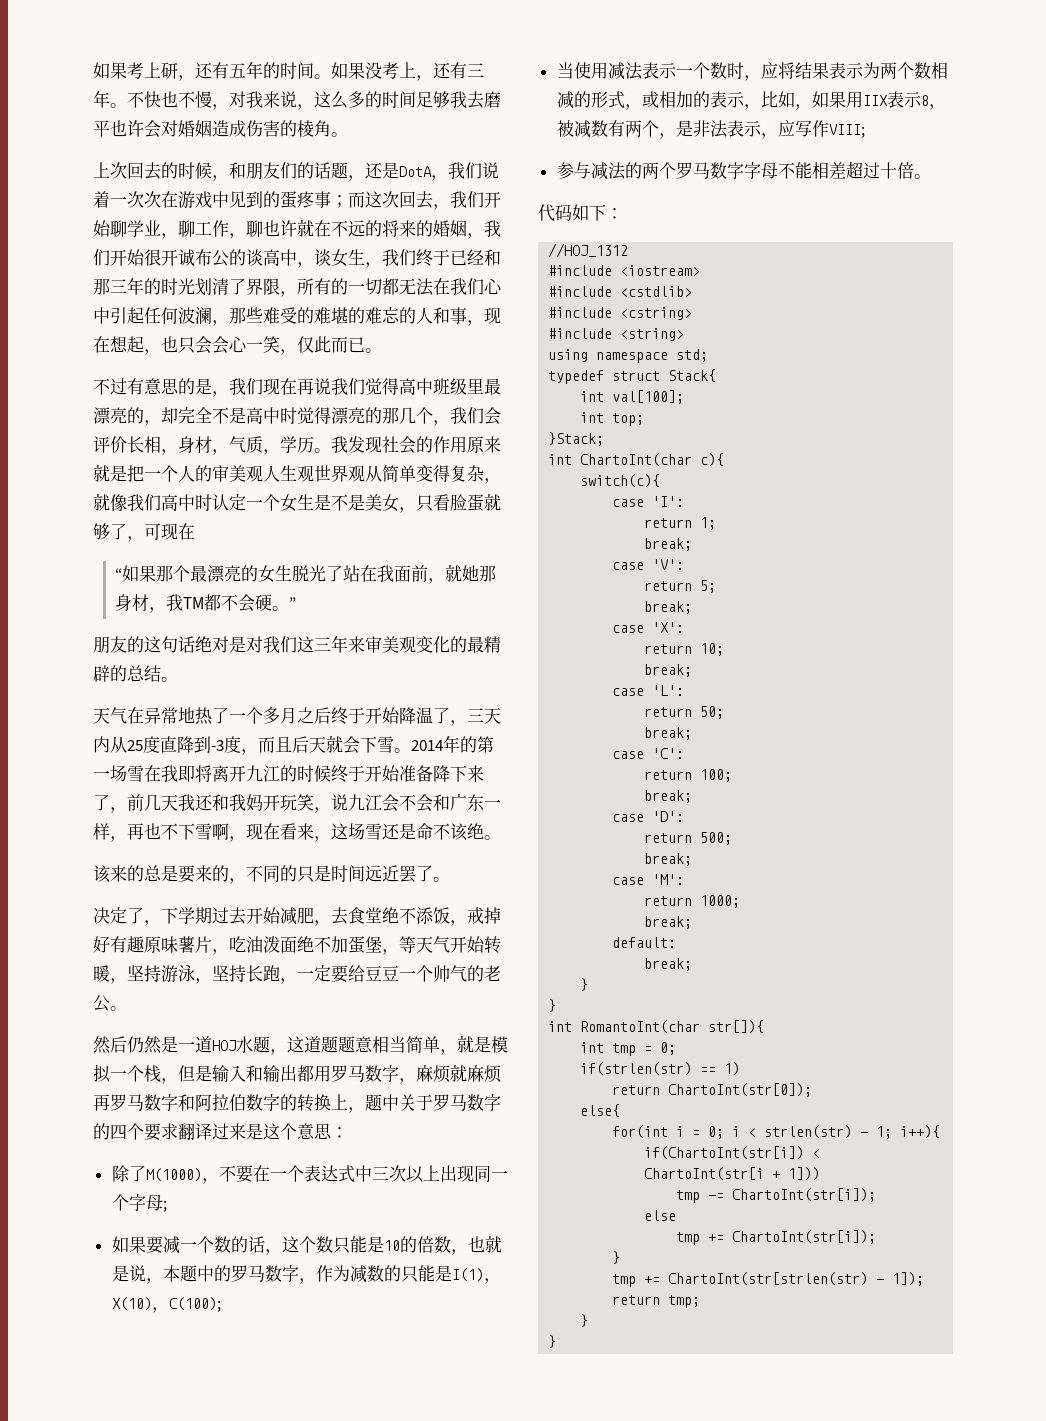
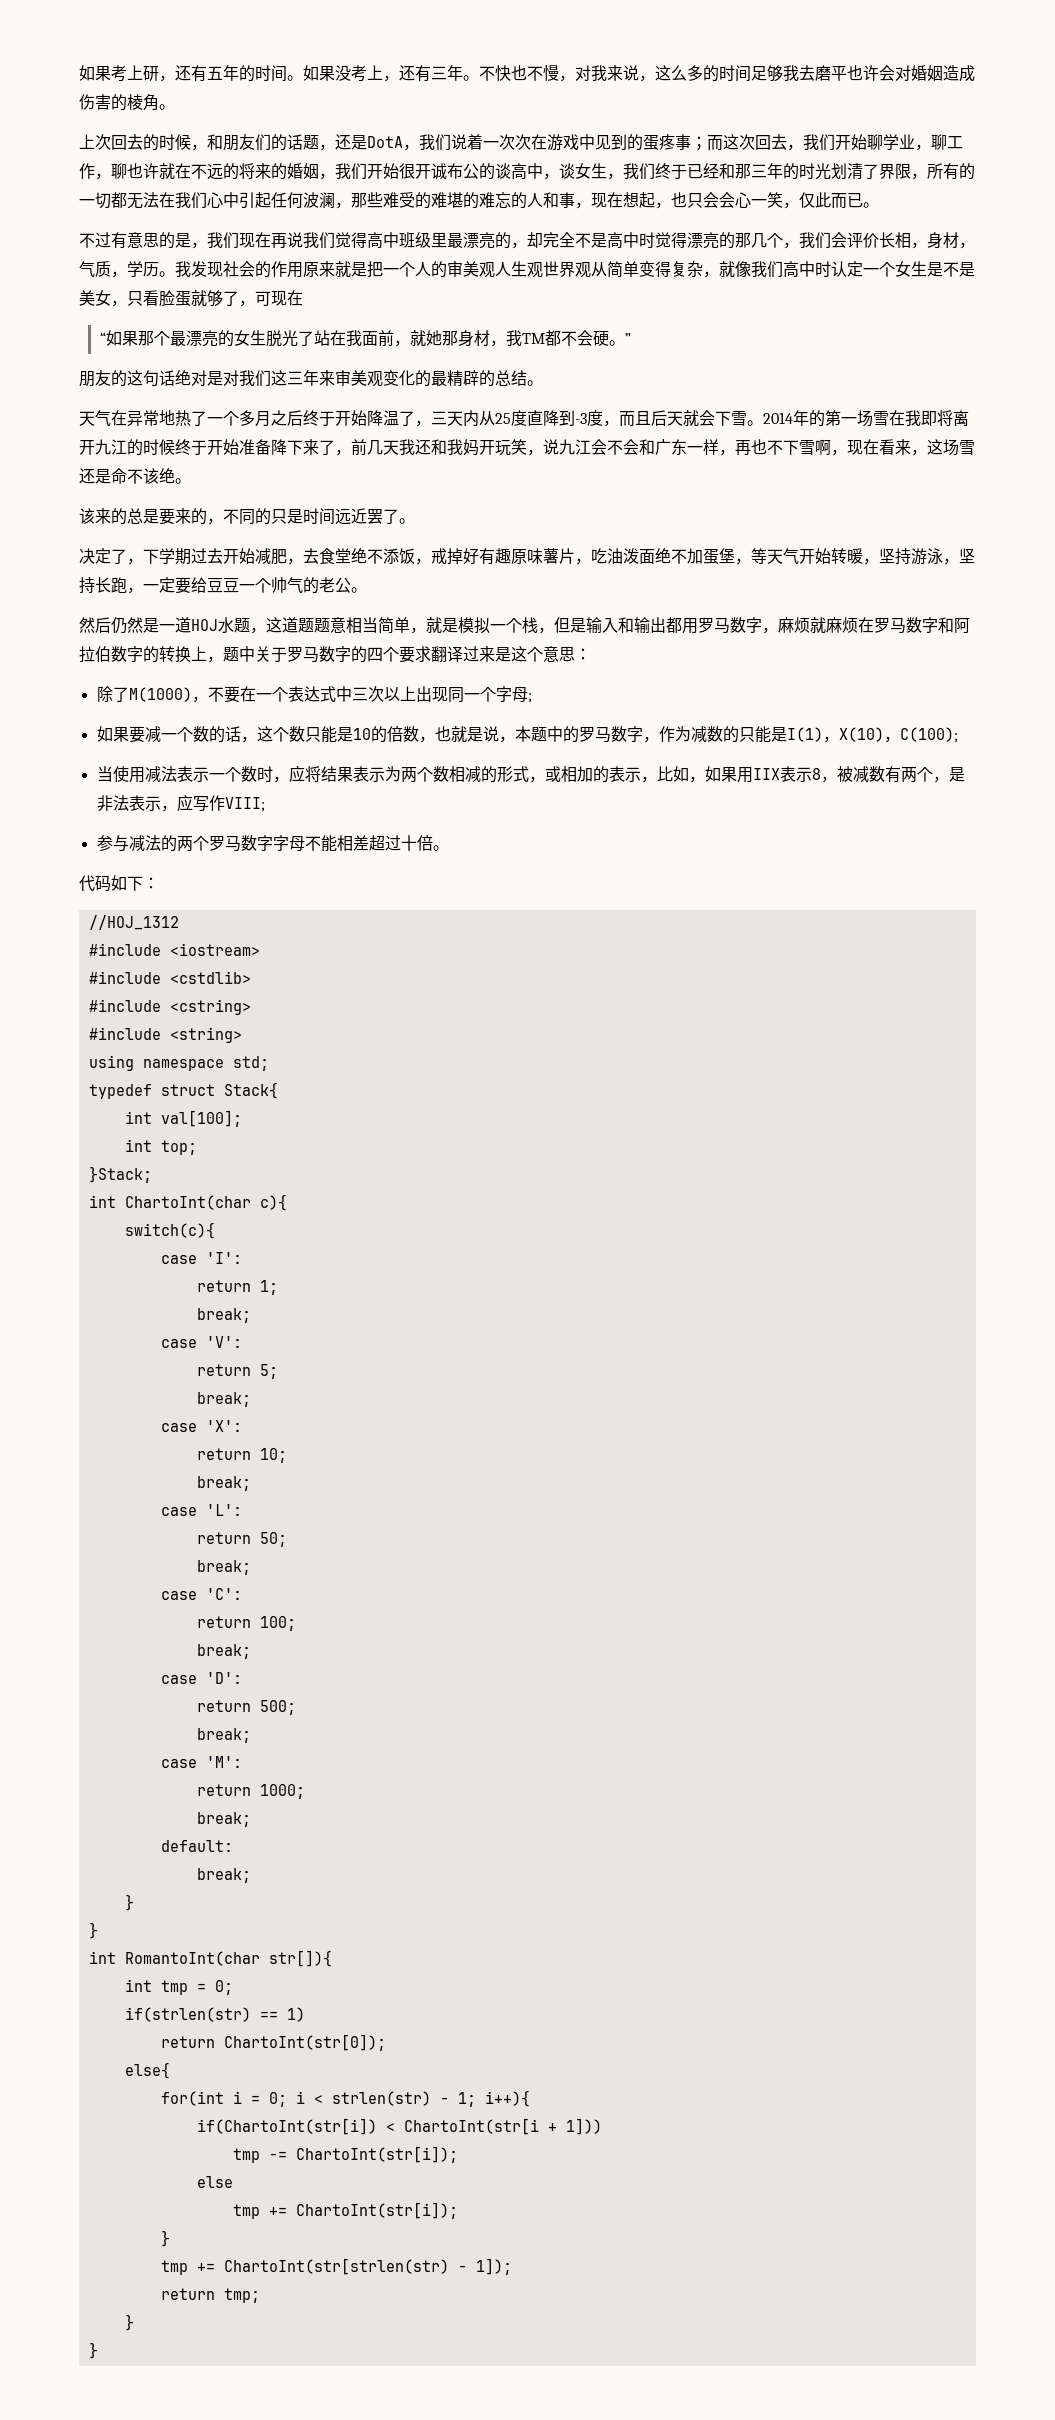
[93,1094,110,1111] 再 -> [858,617,874,633] 在

